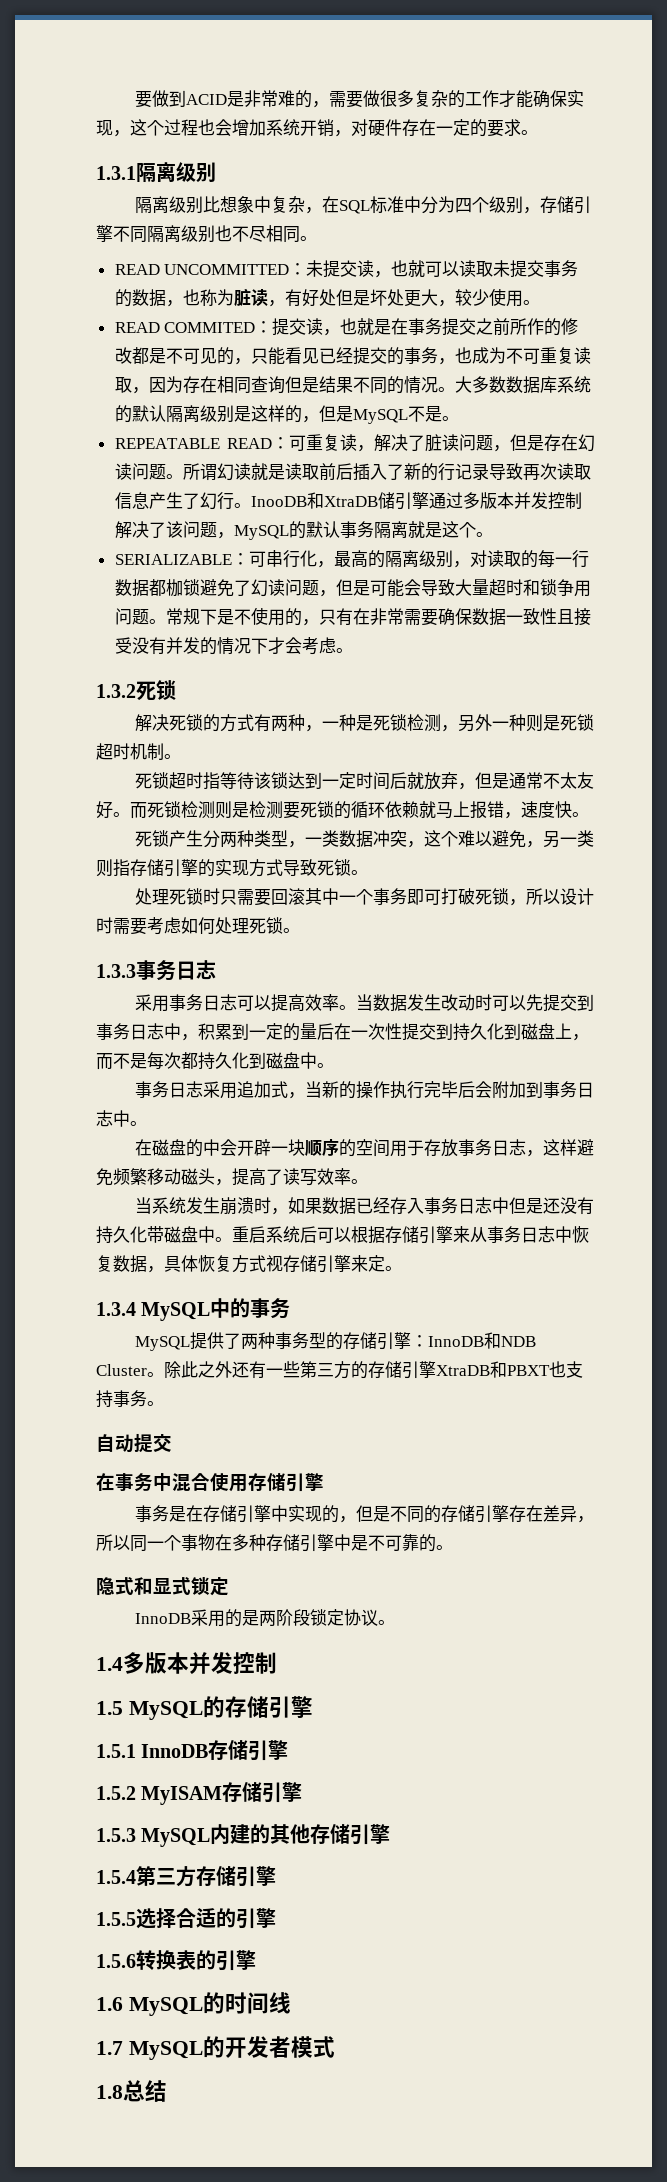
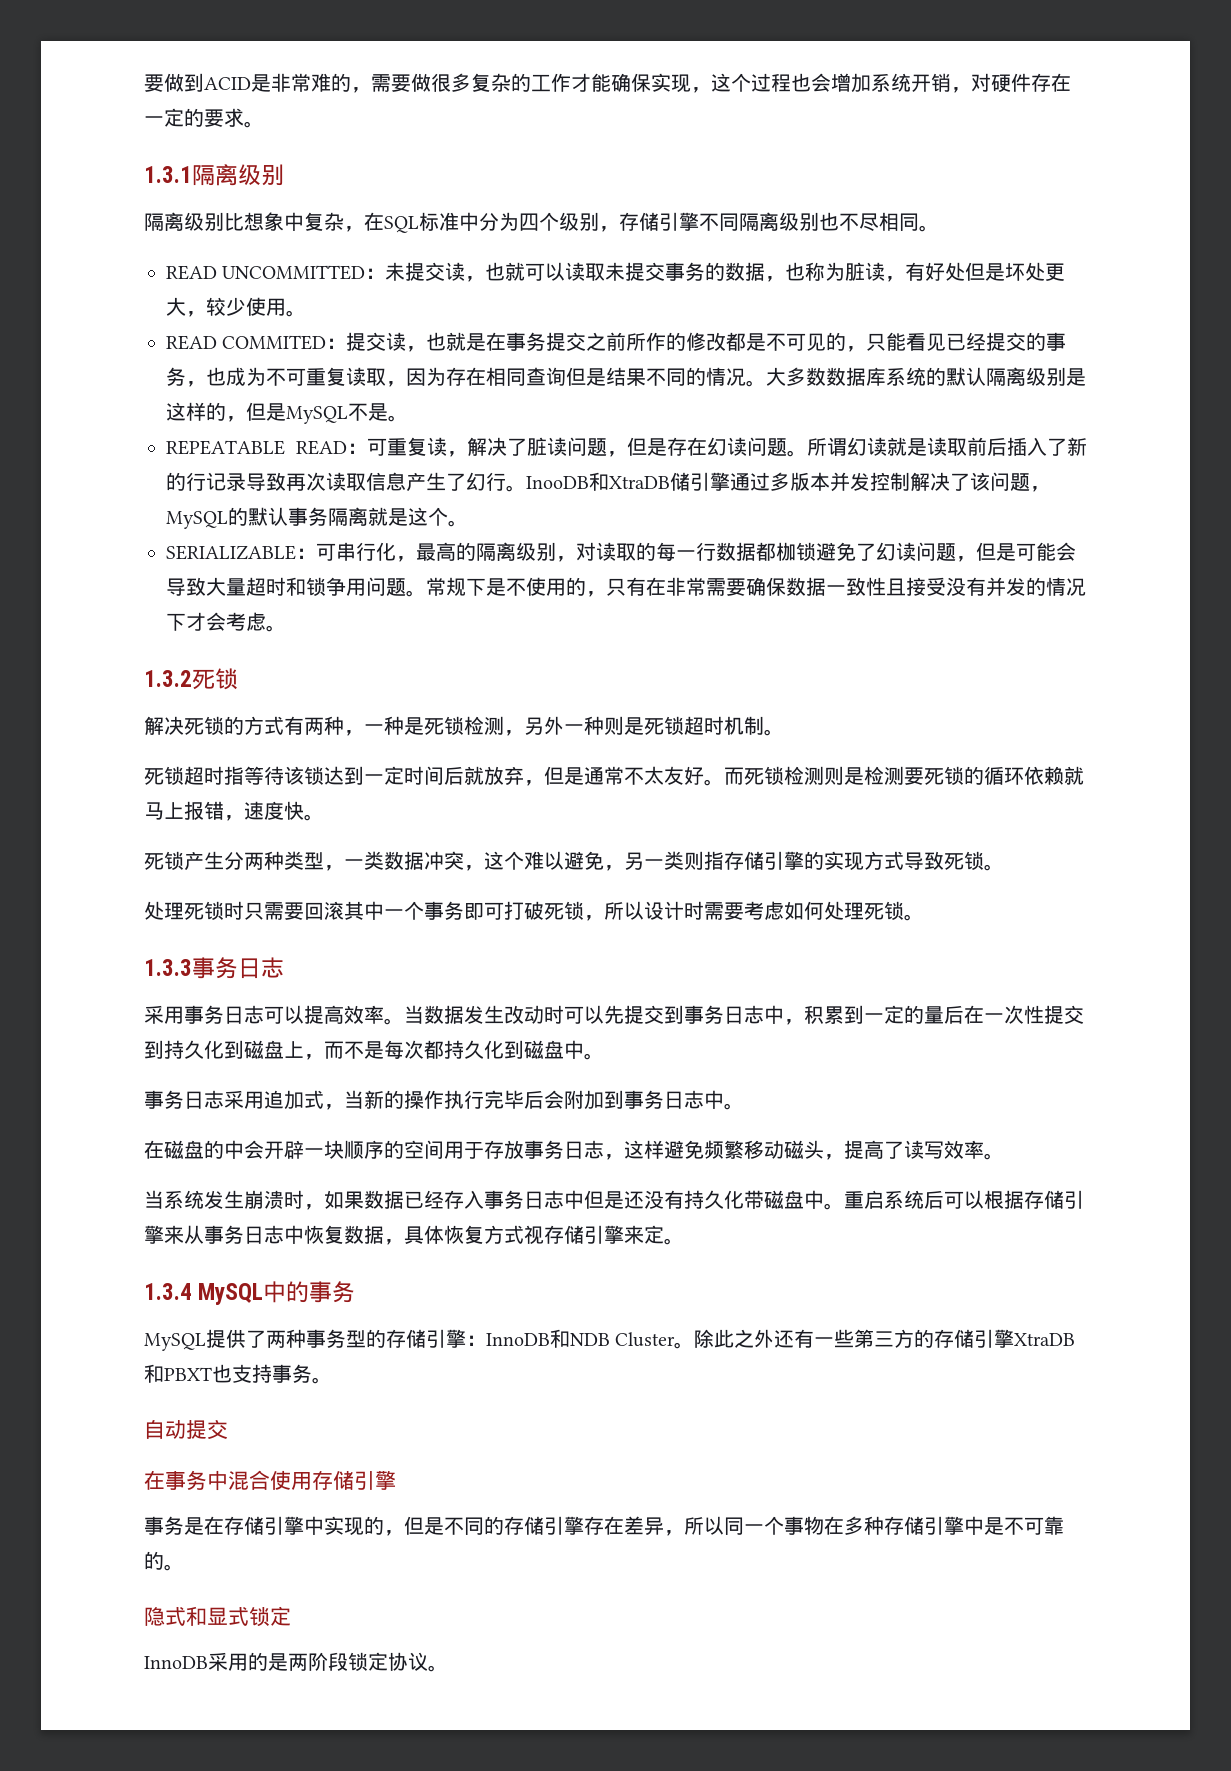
[96,1652,277,1675] [96,1696,313,1720] [96,1740,289,1761] [96,1782,303,1805] [96,1824,391,1847] [96,1866,276,1887] [96,1908,276,1929] [96,1950,256,1971] [96,1992,291,2016] [96,2036,335,2060] [96,2080,167,2102] // 1.4多版本并发控制 // 1.5 MySQL的存储引擎 // 1.5.1 InnoDB存储引擎 // 1.5.2 MyISAM存储引擎 // 1.5.3 MySQL内建的其他存储引擎 // 1.5.4第三方存储引擎 // 1.5.5选择合适的引擎 // 1.5.6转换表的引擎 // 1.6 MySQL的时间线 // 1.7 MySQL的开发者模式 // 1.8总结 -> (448, 1668) none

